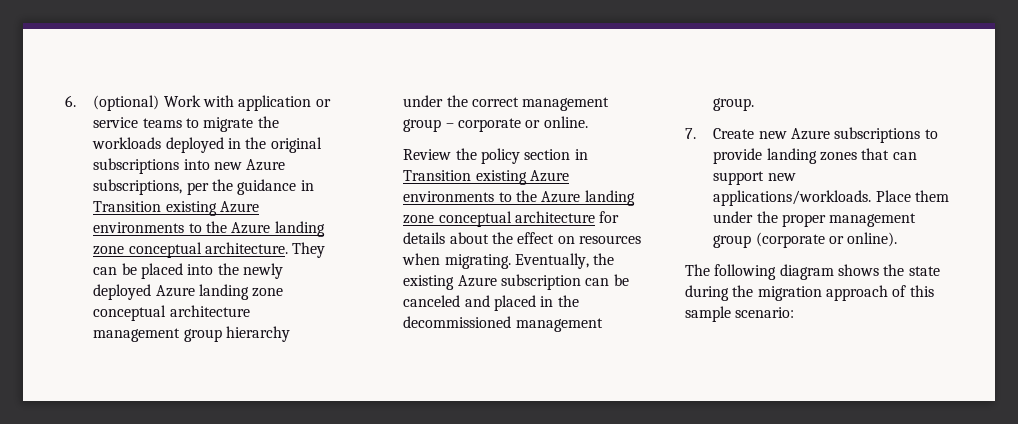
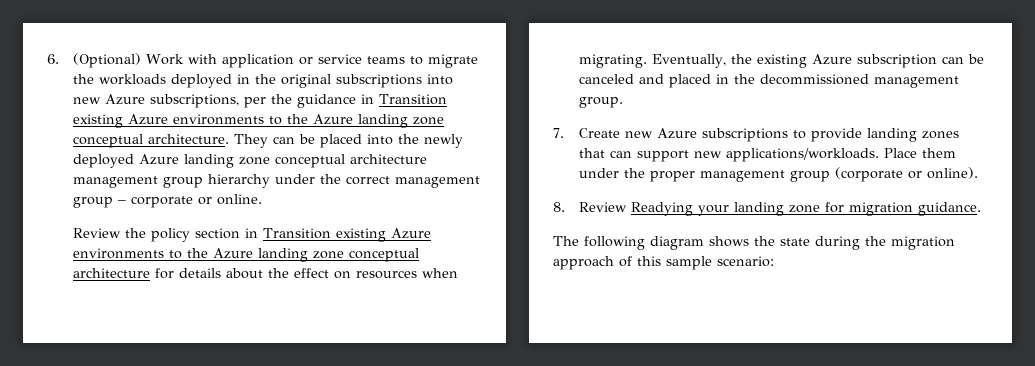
[93,95,160,111] (optional) -> [73,53,142,68] (Optional)
(898, 239) none -> [553,202,982,216] // 8. Review Readying your landing zone for migration guidance.

